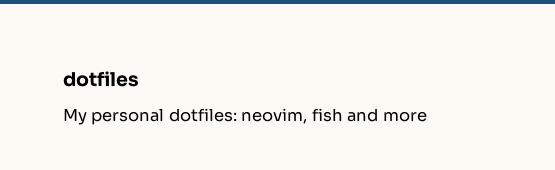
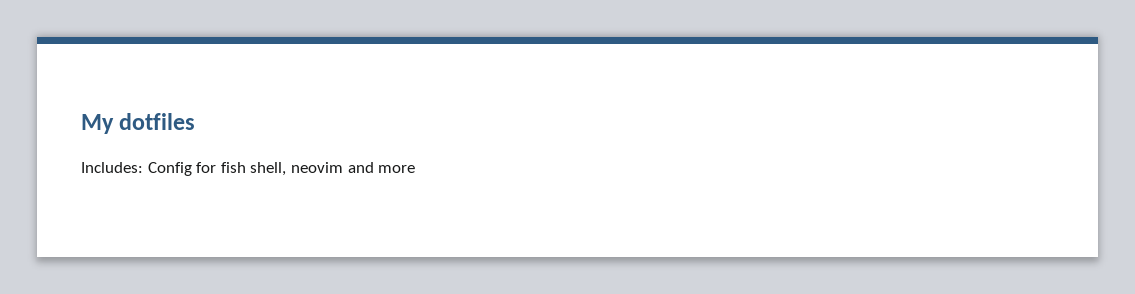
(63, 79) none -> [81,114,114,134] My
[63,108,343,125] My personal dotfiles: neovim, fish -> [81,162,343,176] Includes: Config for fish shell, neovim

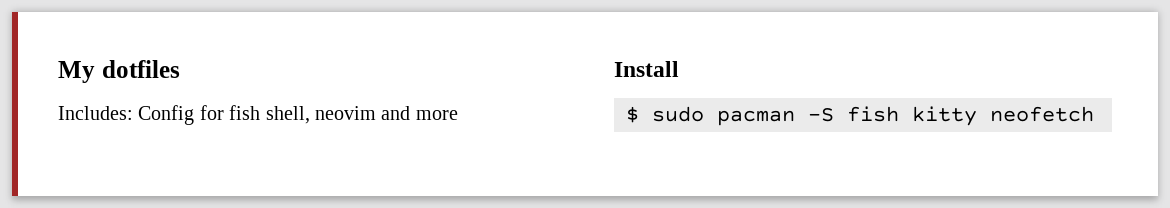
(416, 169) none -> [614,61,679,77] [626,106,1094,126] // Install // $ sudo pacman -S fish kitty neofetch

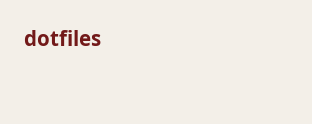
[58,61,95,83] My -> (24, 38) none
[58,105,458,125] [614,61,679,77] [626,106,1094,126] // Includes: Config for fish shell, neovim and more // Install // $ sudo pacman -S fish kitty neofetch -> (101, 38) none

